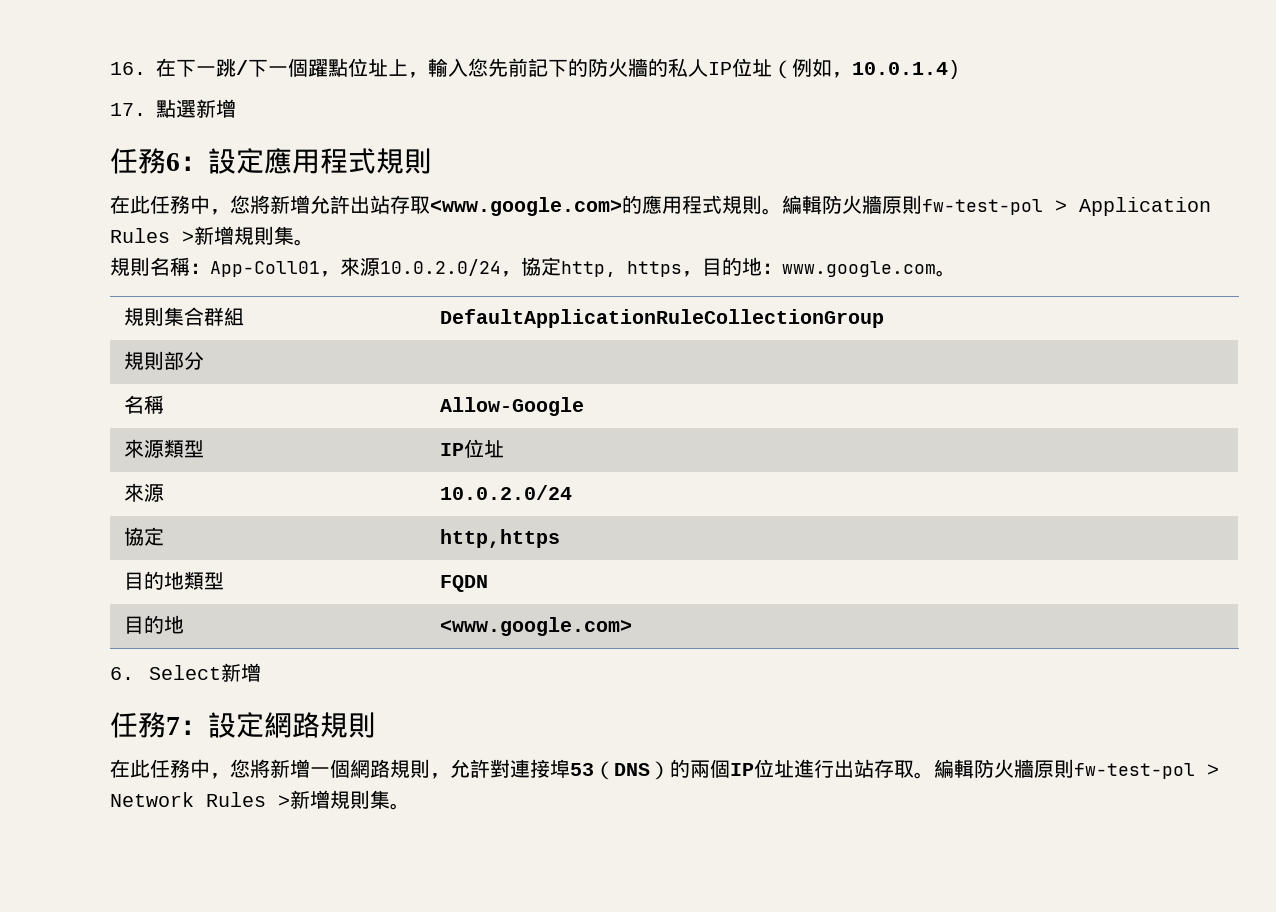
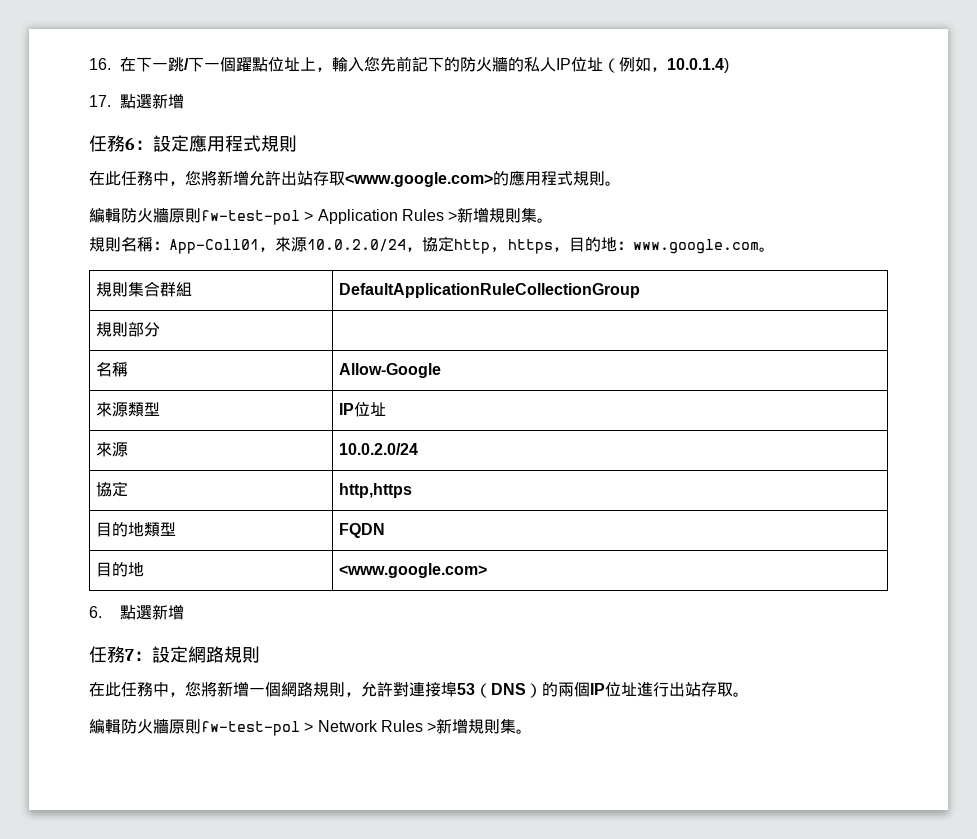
(782, 211) none -> (621, 183) //
[149,665,222,680] Select -> [120,605,153,620] 點選
(934, 775) none -> (749, 694) //

